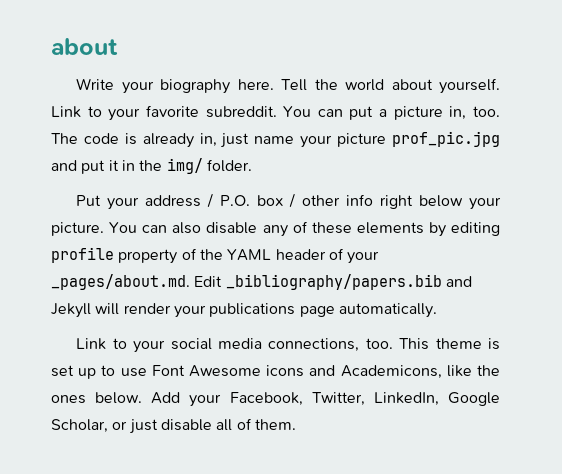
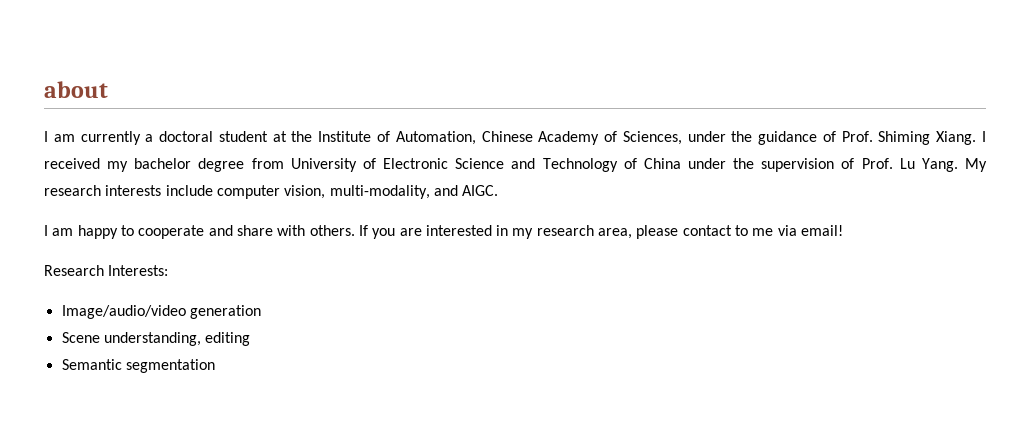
[76,78,500,94] [51,105,500,121] [51,131,500,148] [51,158,252,174] [76,193,502,210] [51,221,501,237] [51,247,380,264] [51,274,472,290] [51,303,437,318] [76,338,501,353] [51,365,500,379] [51,392,501,407] [51,418,296,434] Write your biography here. Tell the world about yourself. Link to your favorite subreddit. You can put a picture in, too. The code is already in, just name your picture prof_pic.jpg and put it in the img/ folder. // Put your address / P.O. box / other info right below your picture. You can also disable any of these elements by editing profile property of the YAML header of your _pages/about.md. Edit _bibliography/papers.bib and Jekyll will render your publications page automatically. // Link to your social media connections, too. This theme is set up to use Font Awesome icons and Academicons, like the ones below. Add your Facebook, Twitter, LinkedIn, Google Scholar, or just disable all of them. -> [44,131,986,145] [44,158,987,172] [44,185,499,199] [44,225,844,239] [44,265,169,276] [61,305,261,319] [61,332,251,346] [61,359,215,373] I am currently a doctoral student at the Institute of Automation, Chinese Academy of Sciences, under the guidance of Prof. Shiming Xiang. I received my bachelor degree from University of Electronic Science and Technology of China under the supervision of Prof. Lu Yang. My research interests include computer vision, multi-modality, and AIGC. // I am happy to cooperate and share with others. If you are interested in my research area, please contact to me via email! // Research Interests: // Image/audio/video generation // Scene understanding, editing // Semantic segmentation

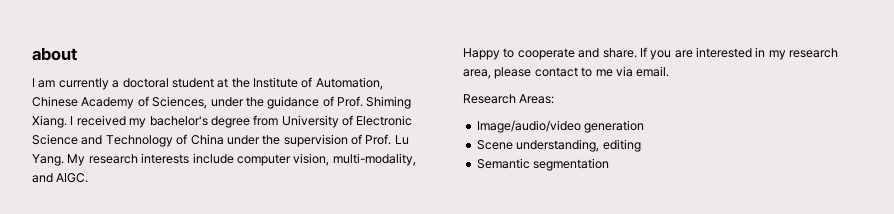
[134,158,192,169] bachelor -> [149,116,208,126] bachelor's
[44,225,355,239] I am happy to cooperate and share with others. -> [463,48,637,60] Happy to cooperate and share.
[801,225,844,236] email! -> [636,66,670,77] email.
[108,265,169,276] Interests: -> [519,94,555,104] Areas:

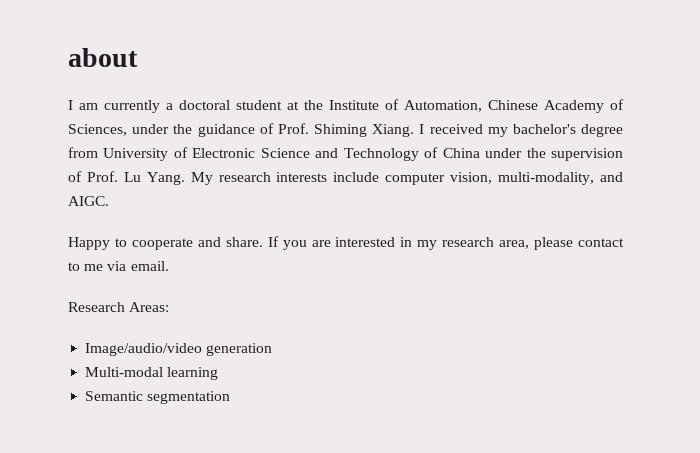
[476,139,641,152] Scene understanding, editing -> [85,367,219,380] Multi-modal learning

